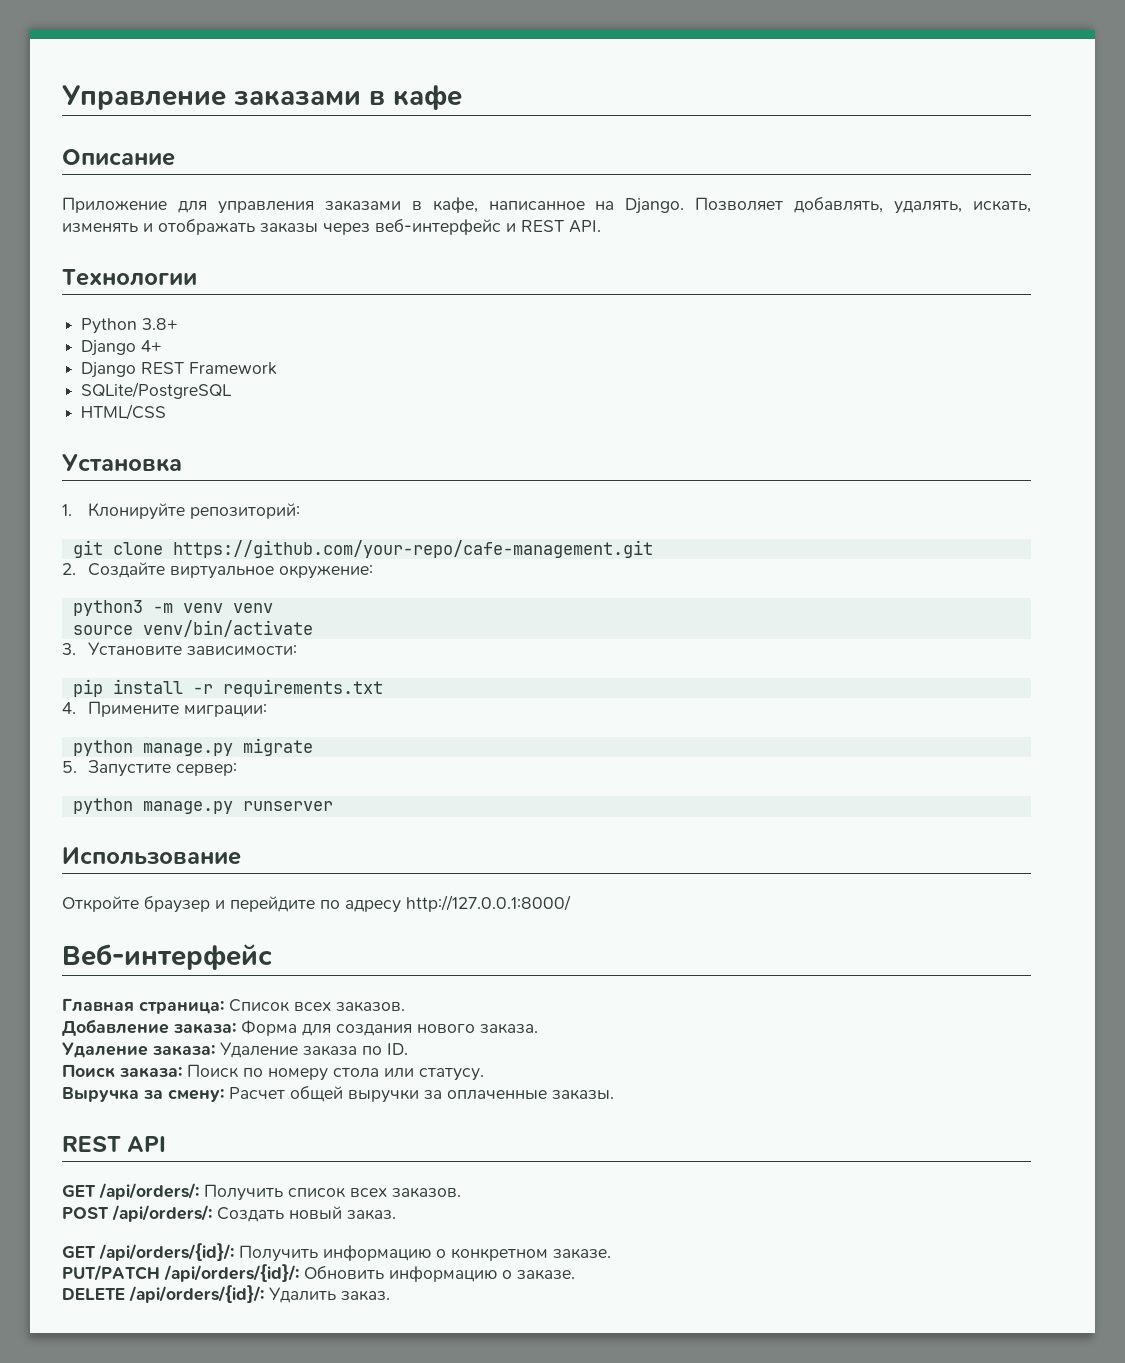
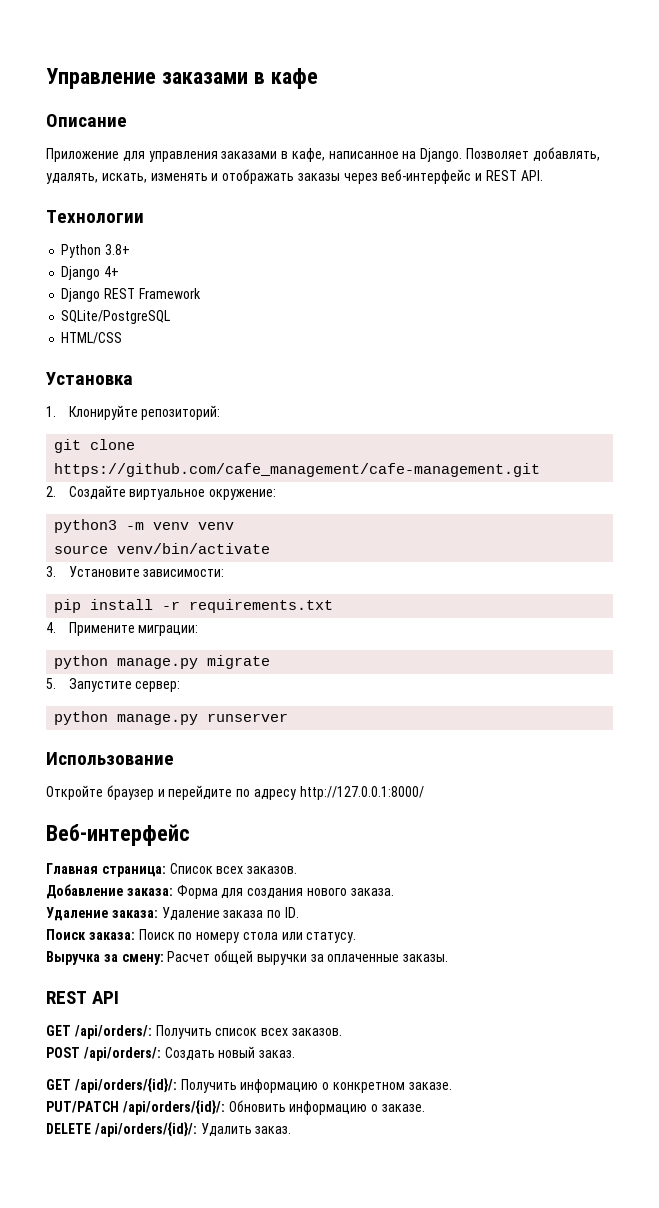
[172,540,653,558] https://github.com/your-repo/cafe-management.git -> [54,463,541,477] https://github.com/cafe_management/cafe-management.git

